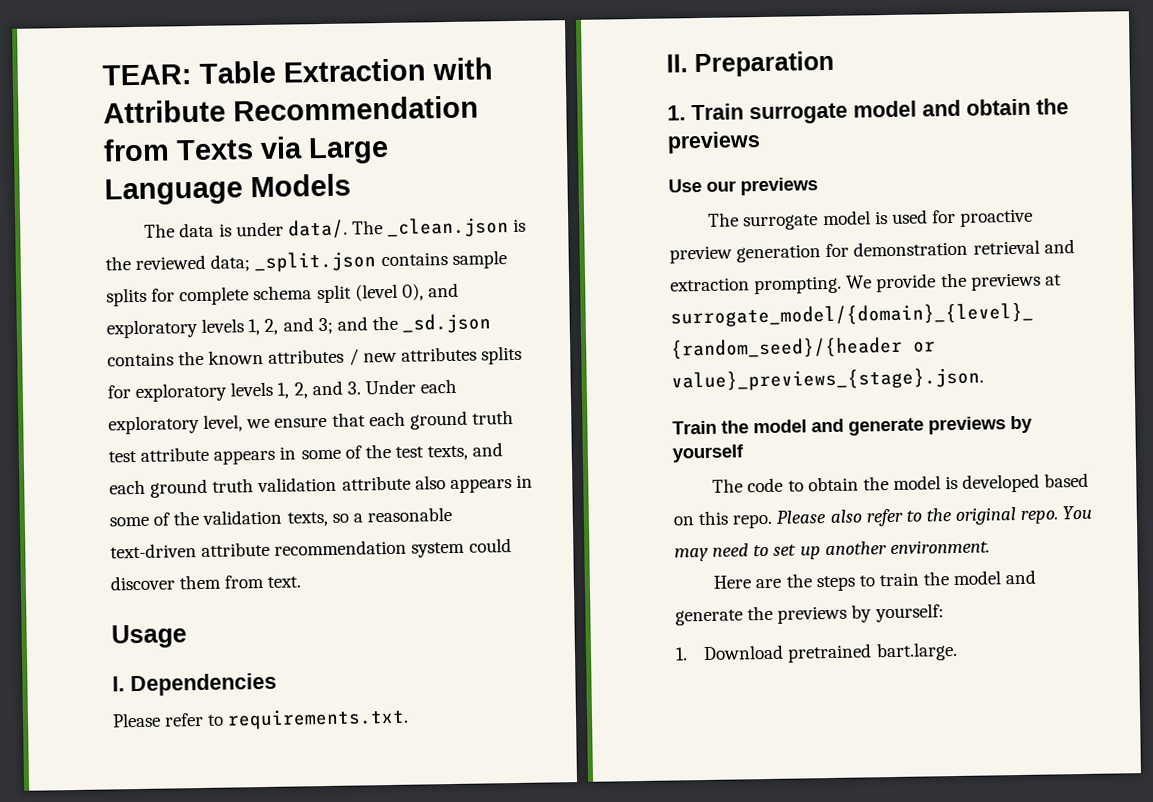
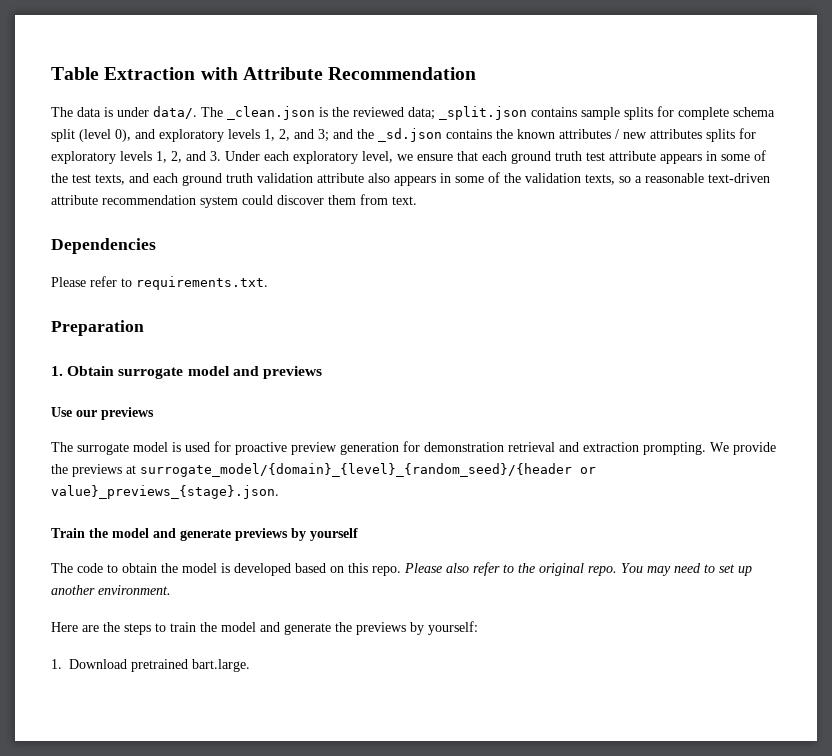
[102,64,192,86] TEAR: -> (51, 73) none
[103,136,389,165] [104,173,351,206] from Texts via Large Language Models -> (477, 73) none
[111,624,187,649] [112,676,125,692] Usage // I. -> (417, 200) none
[666,54,688,73] II. -> (268, 283) none
[691,103,744,121] Train -> [67,366,115,376] Obtain
[966,98,1069,116] obtain the -> (259, 371) none

